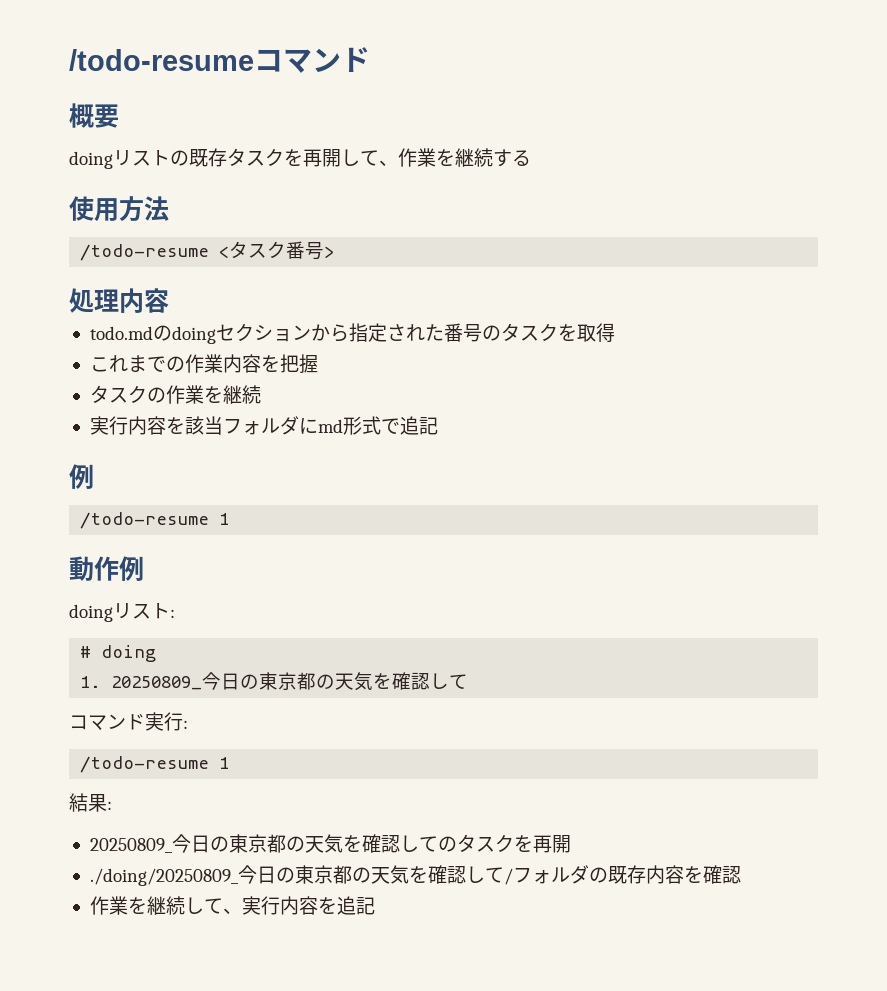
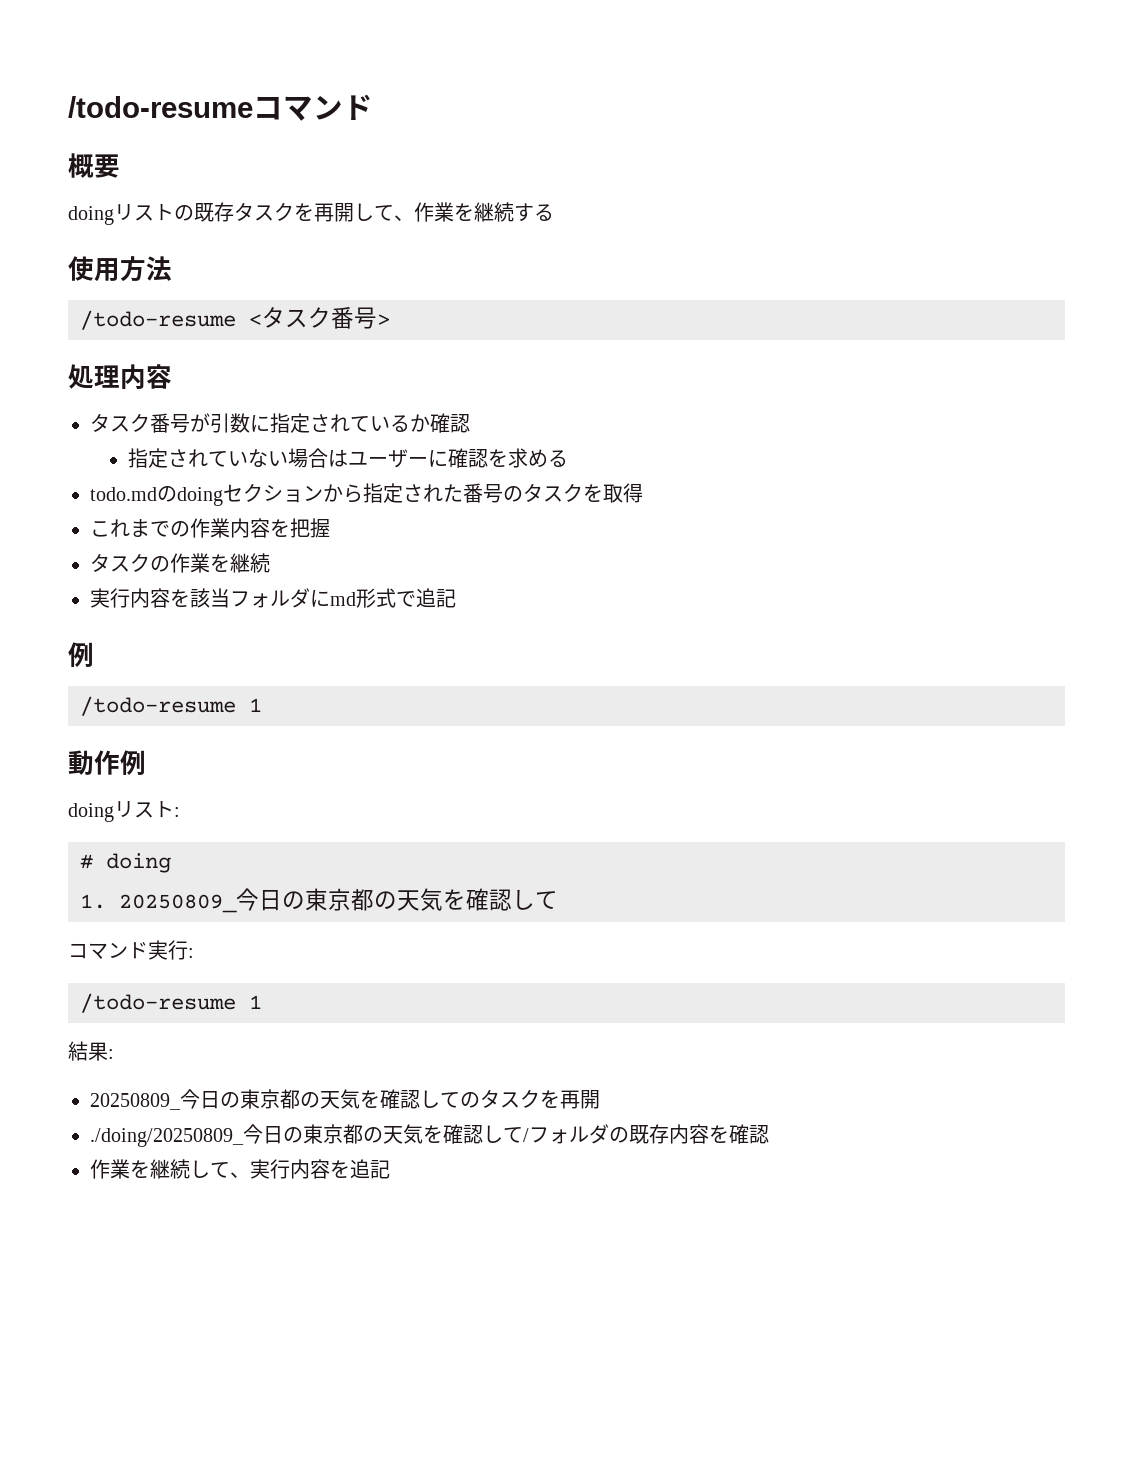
(169, 300) none -> [90,413,470,433] [127,448,568,468] // タスク番号が引数に指定されているか確認 // 指定されていない場合はユーザーに確認を求める

